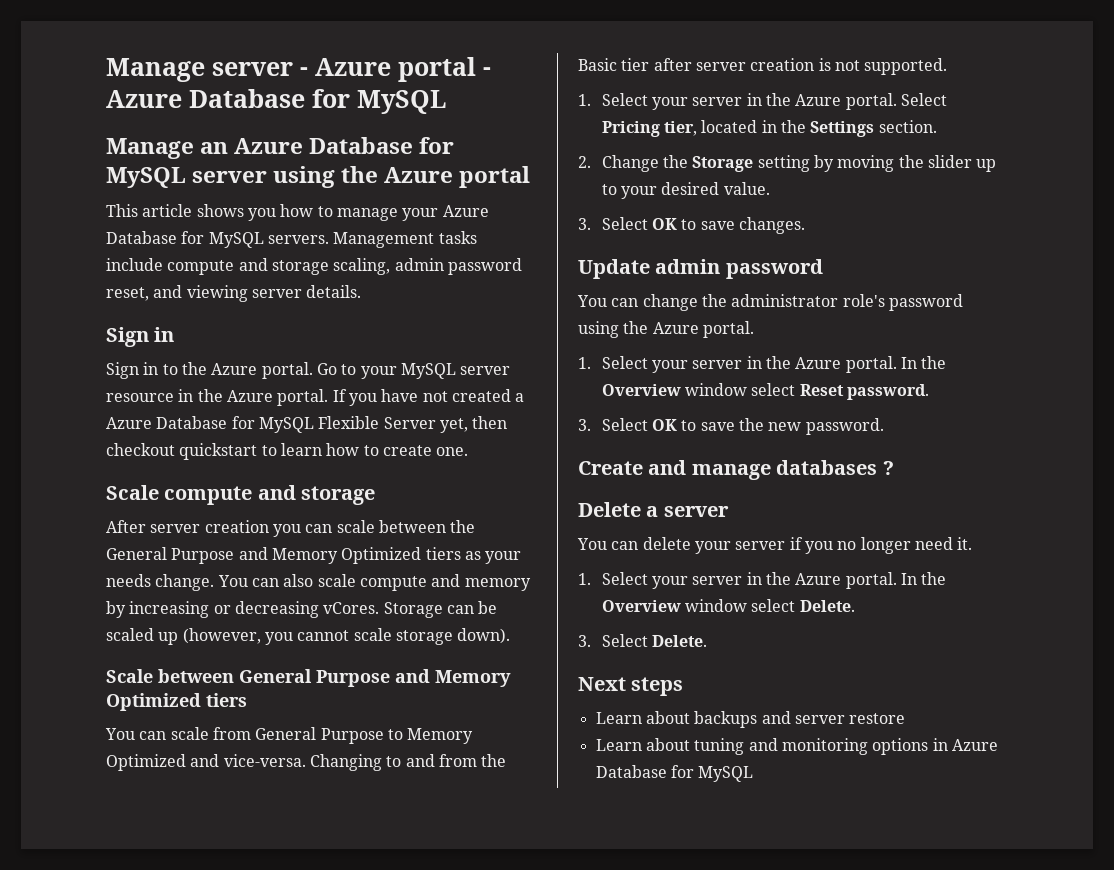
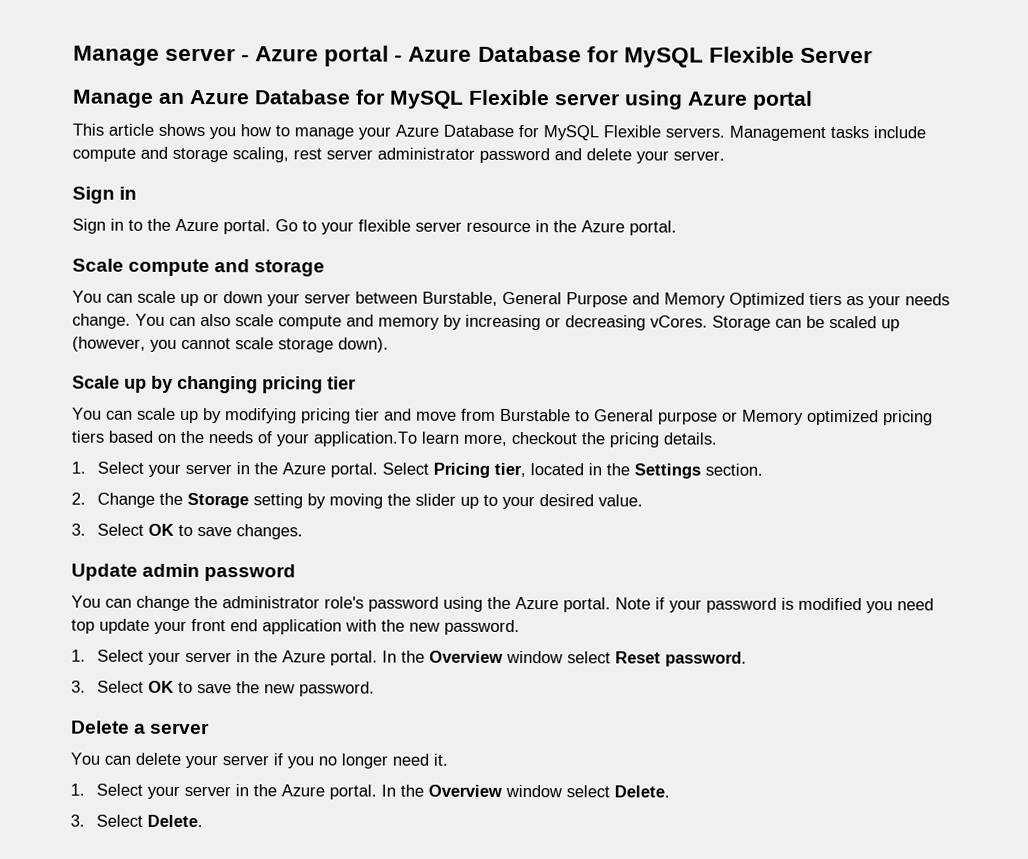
(446, 102) none -> [708,46,873,64] Flexible Server
(186, 177) none -> [469,89,550,106] Flexible
[341,166,379,183] the -> (683, 100) none
(264, 240) none -> [603,125,661,138] Flexible
[394,258,522,275] [106,285,362,302] admin password reset, and viewing server details. -> [293,147,725,164] rest server administrator password and delete your server.
[400,363,456,379] MySQL -> [358,219,411,232] flexible
[332,389,525,406] [106,416,508,433] [106,443,469,460] [106,485,376,505] [106,520,476,537] If you have not created a Azure Database for MySQL Flexible Server yet, then checkout quickstart to learn how to create one. // Scale compute and storage // After server creation you can scale between the -> [72,258,326,277] [72,290,498,307] // Scale compute and storage // You can scale up or down your server between Burstable,
[158,669,511,687] [106,693,247,711] [105,727,474,744] [106,754,507,771] [578,58,948,75] between General Purpose and Memory Optimized tiers // You can scale from General Purpose to Memory Optimized and vice-versa. Changing to and from the Basic tier after server creation is not supported. -> [124,375,356,394] [72,407,933,426] [71,430,717,448] up by changing pricing tier // You can scale up by modifying pricing tier and move from Burstable to General purpose or Memory optimized pricing tiers based on the needs of your application.To learn more, checkout the pricing details.
(754, 329) none -> [615,597,934,614] [71,618,520,636] Note if your password is modified you need top update your front end application with the new password.
[578,460,894,480] // Create and manage databases ? -> (375, 689) none
[578,677,684,696] [595,711,906,728] [595,738,998,755] [595,765,754,782] // Next steps // Learn about backups and server restore // Learn about tuning and monitoring options in Azure Database for MySQL -> (203, 821) none

